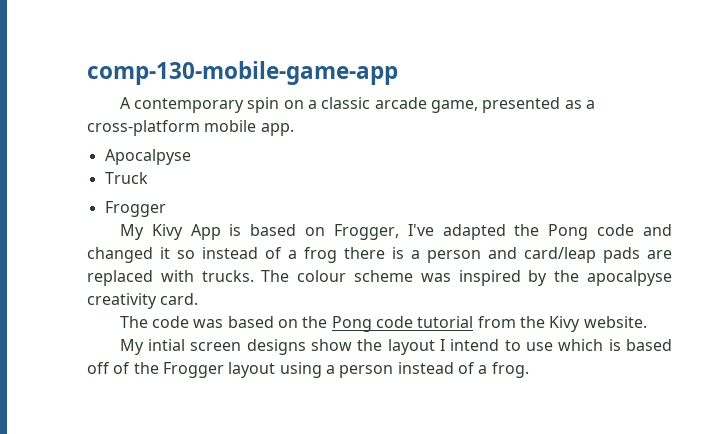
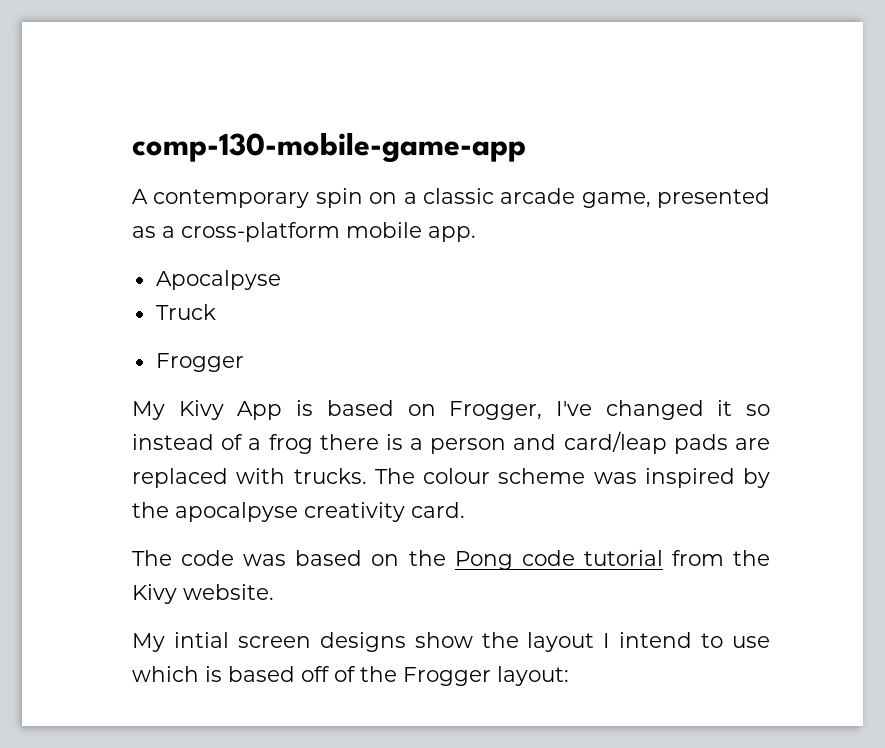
[442,224,672,240] adapted the Pong code and -> (592, 408) none
[228,362,529,378] layout using a person instead of a frog. -> [497,666,569,686] layout:

